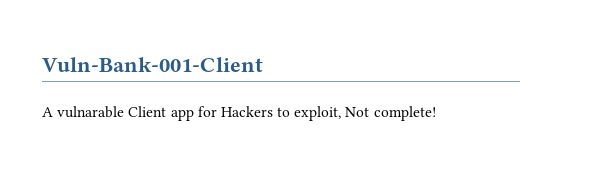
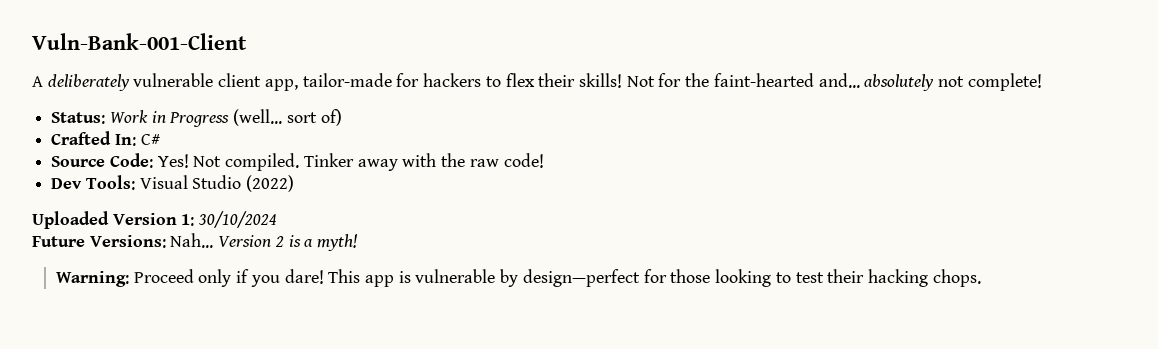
[57,106,436,121] vulnarable Client app for Hackers to exploit, Not complete! -> [47,73,1042,91] [51,109,342,127] [51,131,160,146] [51,153,544,171] [51,175,295,192] [32,211,278,229] [32,233,359,251] [55,269,981,287] deliberately vulnerable client app, tailor-made for hackers to flex their skills! Not for the faint-hearted and... absolutely not complete! // Status: Work in Progress (well... sort of) // Crafted In: C# // Source Code: Yes! Not compiled. Tinker away with the raw code! // Dev Tools: Visual Studio (2022) // Uploaded Version 1: 30/10/2024 // Future Versions: Nah... Version 2 is a myth! // Warning: Proceed only if you dare! This app is vulnerable by design—perfect for those looking to test their hacking chops.

